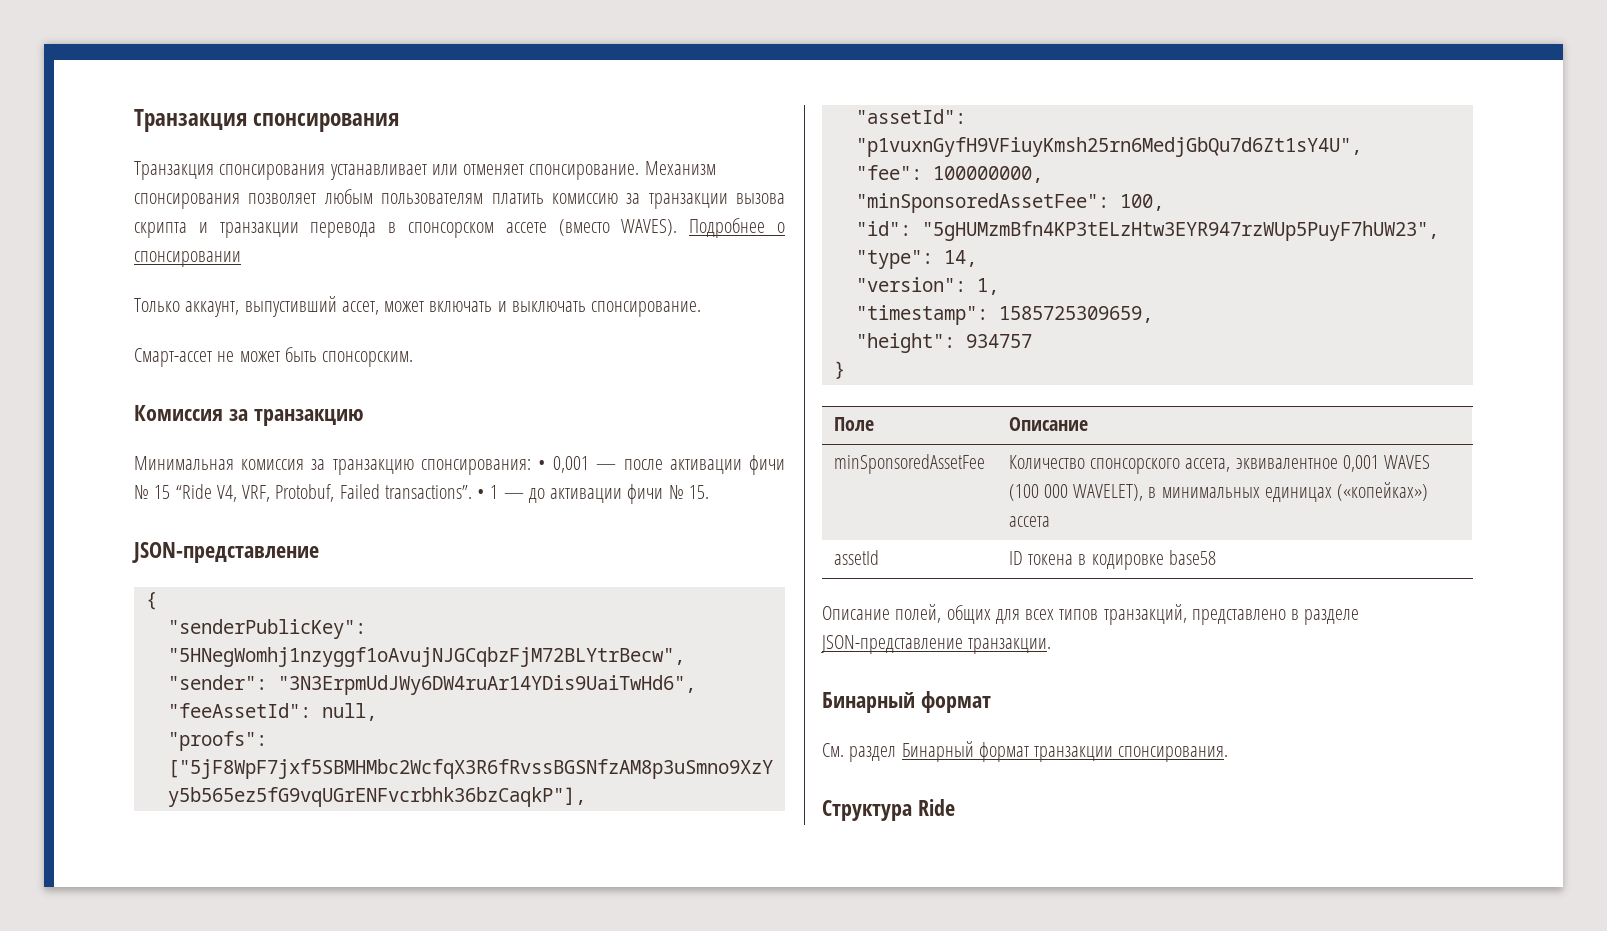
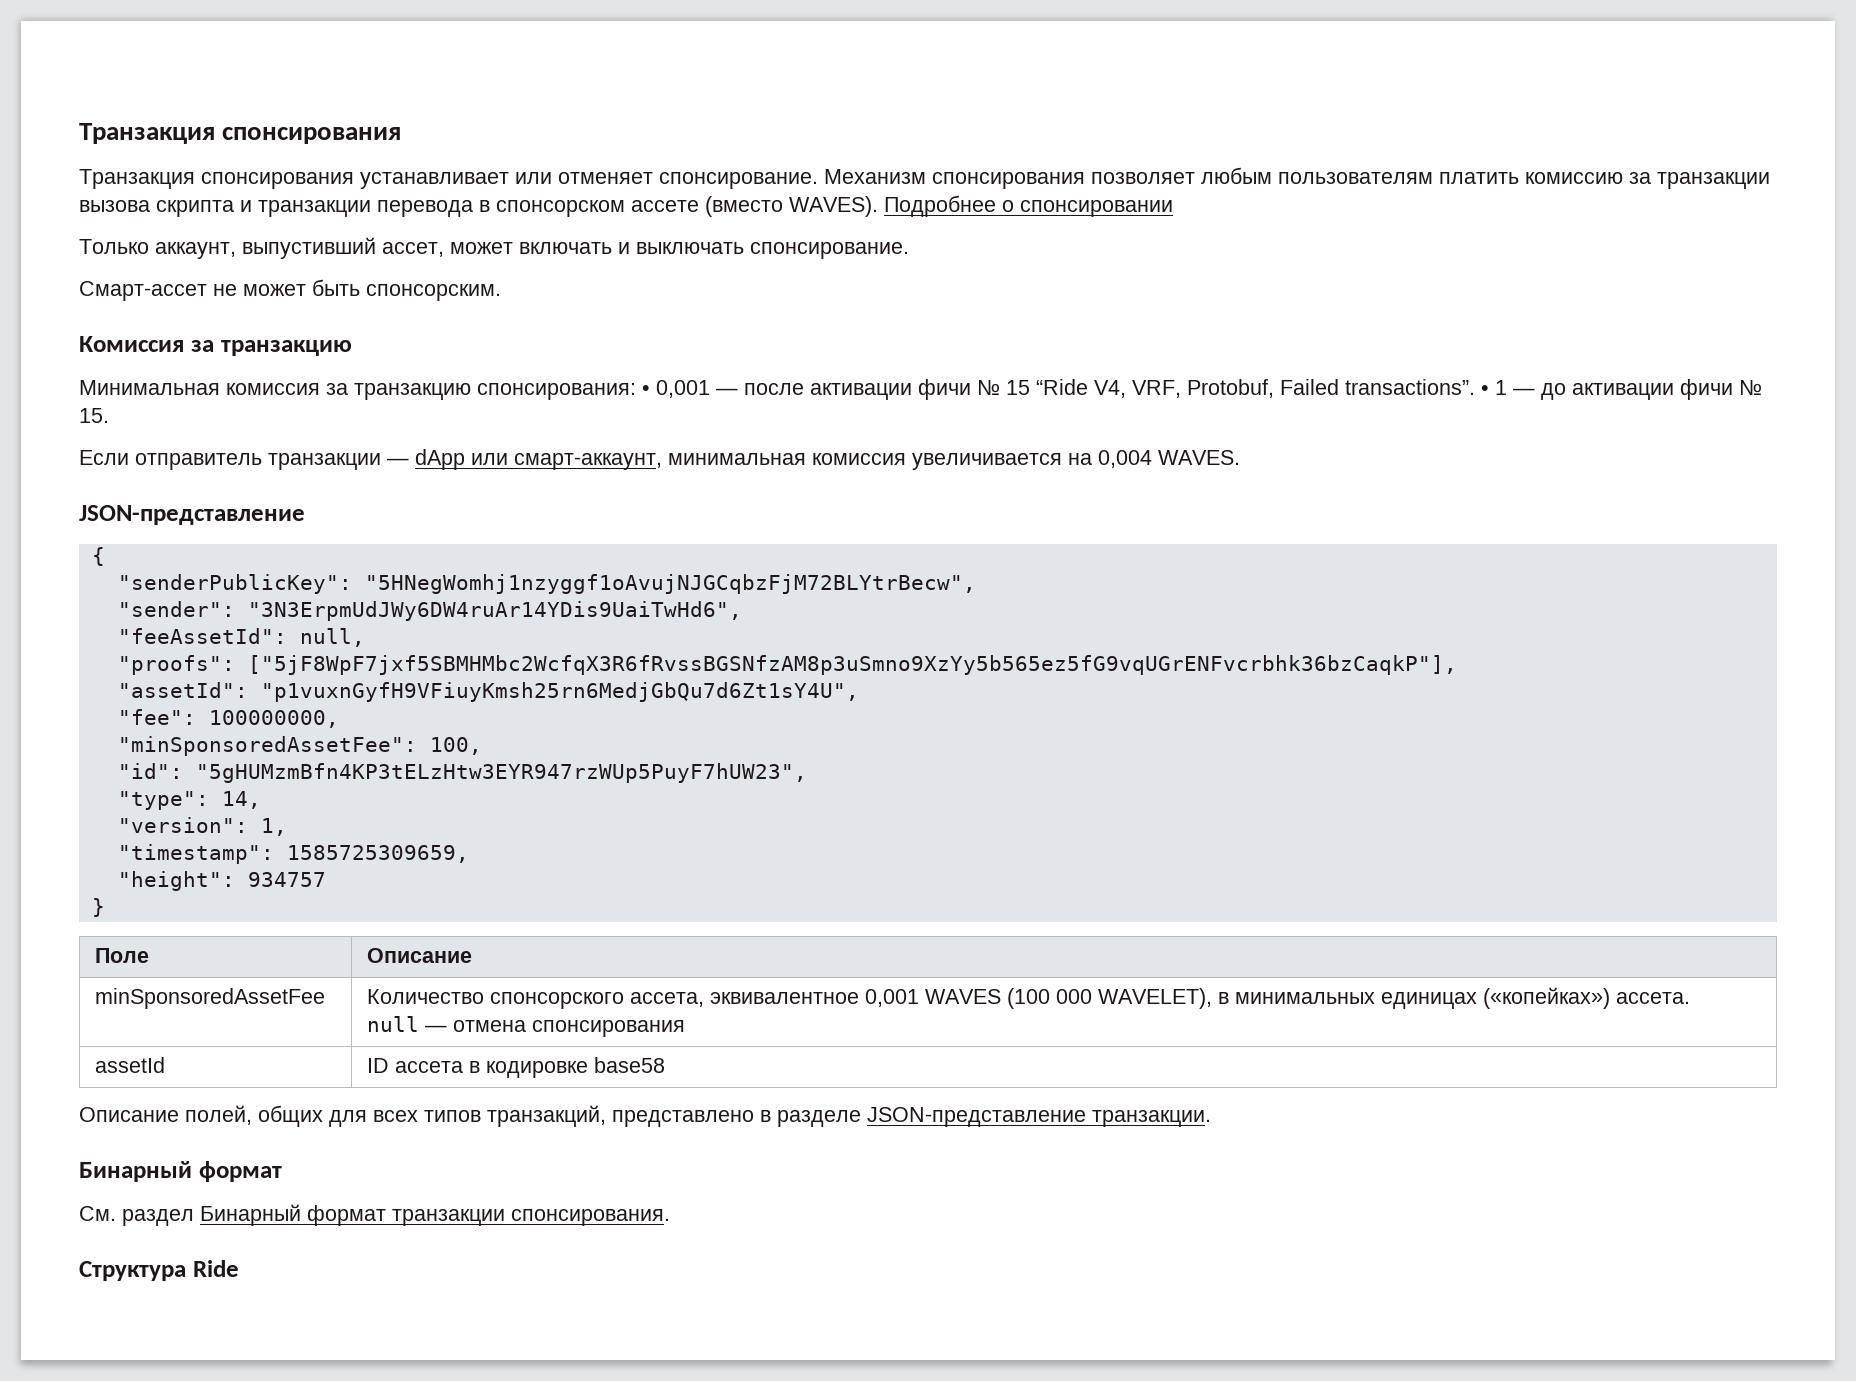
(709, 492) none -> [79,449,1240,470] // Если отправитель транзакции — dApp или смарт-аккаунт, минимальная комиссия увеличивается на 0,004 WAVES.
[1008,516,1050,527] ассета -> [1616,992,1691,1004] [367,1016,686,1037] ассета. // null — отмена спонсирования
[1027,554,1073,565] токена -> [395,1061,464,1073] ассета

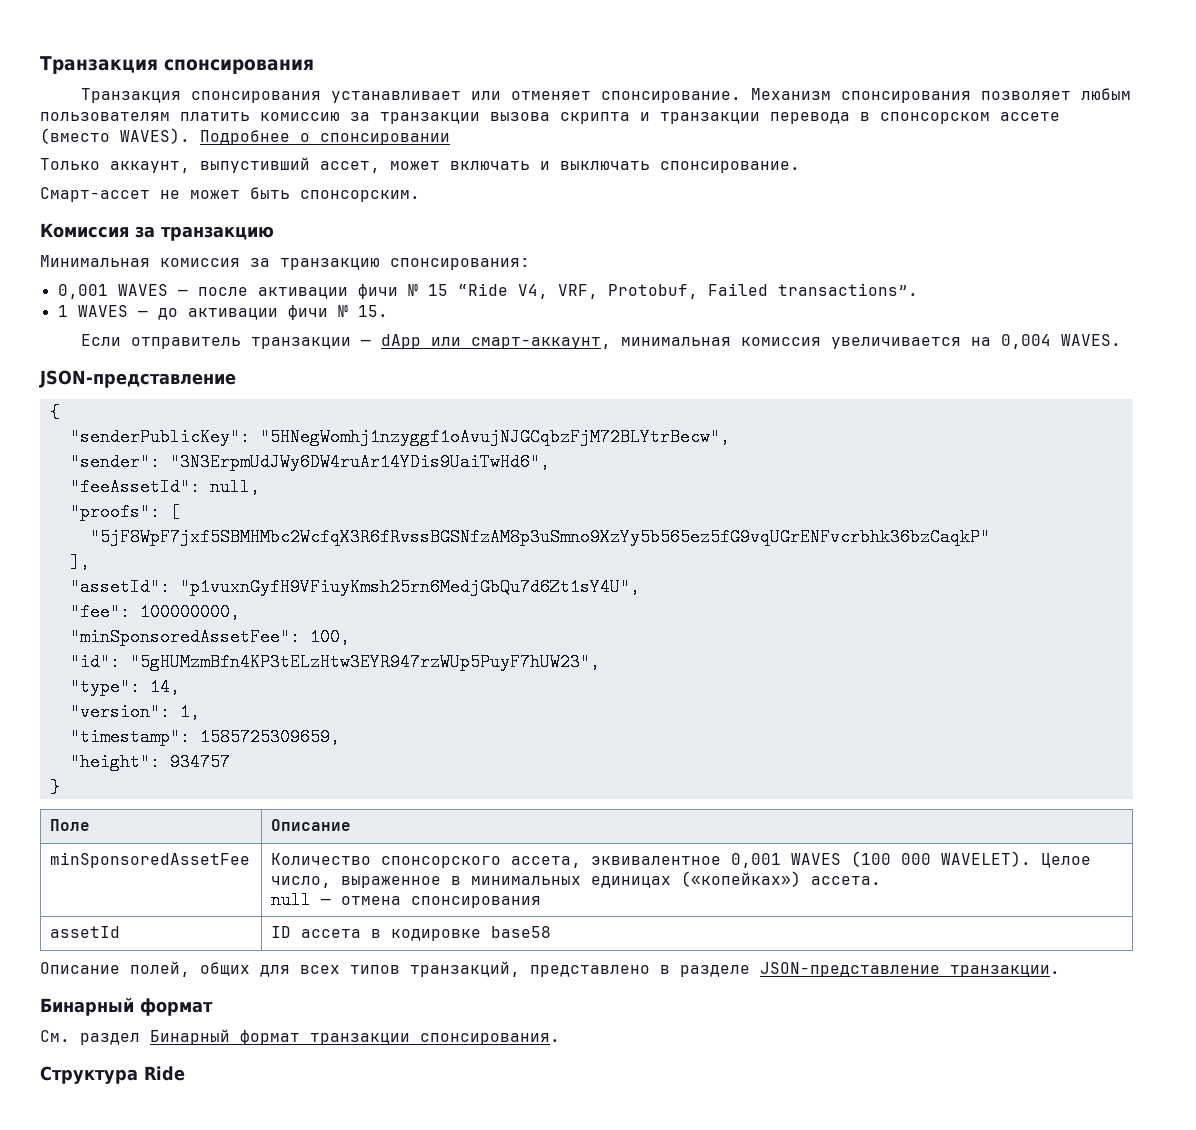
[642,380,710,398] • 0,001 -> [57,284,168,299] // 0,001 WAVES
[1481,380,1507,395] • 1 -> [57,305,128,317] // 1 WAVES
[247,655,1457,675] ["5jF8WpF7jxf5SBMHMbc2WcfqX3R6fRvssBGSNfzAM8p3uSmno9XzYy5b565ez5fG9vqUGrENFvcrbhk36bzCaqkP"], -> [169,503,180,521] [89,528,990,546] [69,553,90,571] [ // "5jF8WpF7jxf5SBMHMbc2WcfqX3R6fRvssBGSNfzAM8p3uSmno9XzYy5b565ez5fG9vqUGrENFvcrbhk36bzCaqkP" // ],
[1098,988,1213,1009] WAVELET), -> [941,851,1092,868] [271,876,442,888] WAVELET). Целое число, выраженное

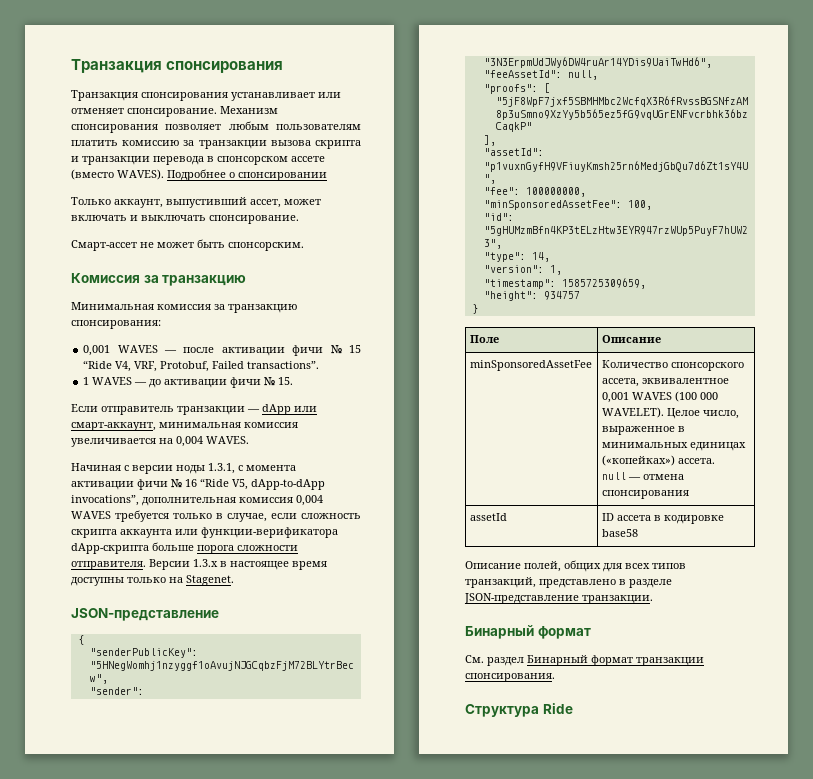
(1121, 340) none -> [71,463,296,474] [71,478,325,490] [71,495,323,506] [71,510,361,522] [71,527,338,538] [71,542,298,554] [71,559,327,570] [71,575,234,586] // Начиная с версии ноды 1.3.1, с момента активации фичи № 16 “Ride V5, dApp-to-dApp invocations”, дополнительная комиссия 0,004 WAVES требуется только в случае, если сложность скрипта аккаунта или функции-верификатора dApp-скрипта больше порога сложности отправителя. Версии 1.3.x в настоящее время доступны только на Stagenet.

